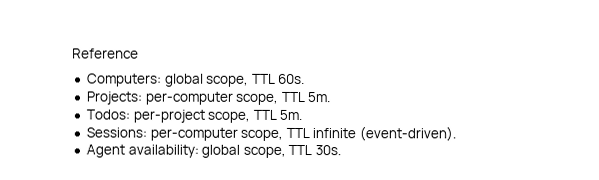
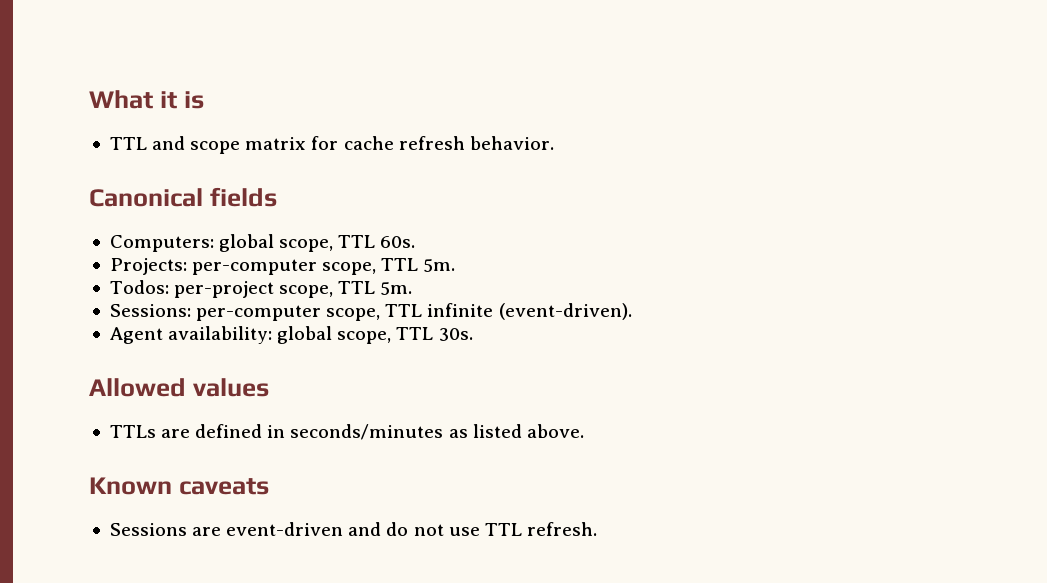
[72,48,139,59] Reference -> [89,90,204,109] [109,136,554,154] [89,187,277,207] What it is // TTL and scope matrix for cache refresh behavior. // Canonical fields
(342, 150) none -> [89,378,269,397] [109,424,584,440] [89,477,269,495] [109,522,597,536] // Allowed values // TTLs are defined in seconds/minutes as listed above. // Known caveats // Sessions are event-driven and do not use TTL refresh.

